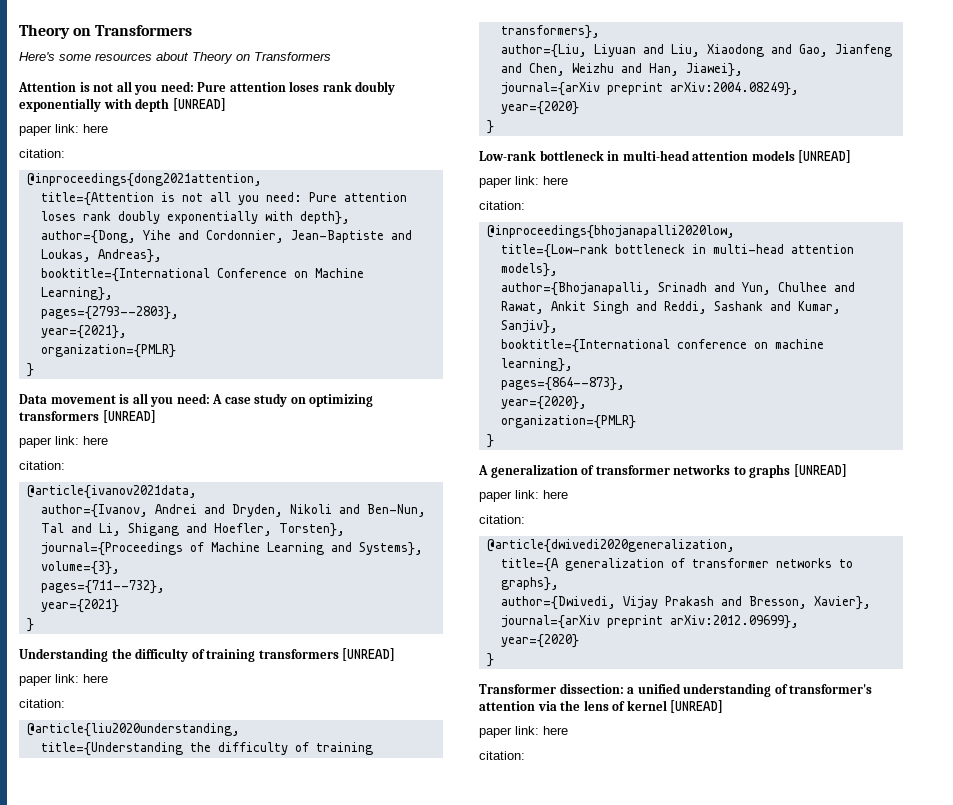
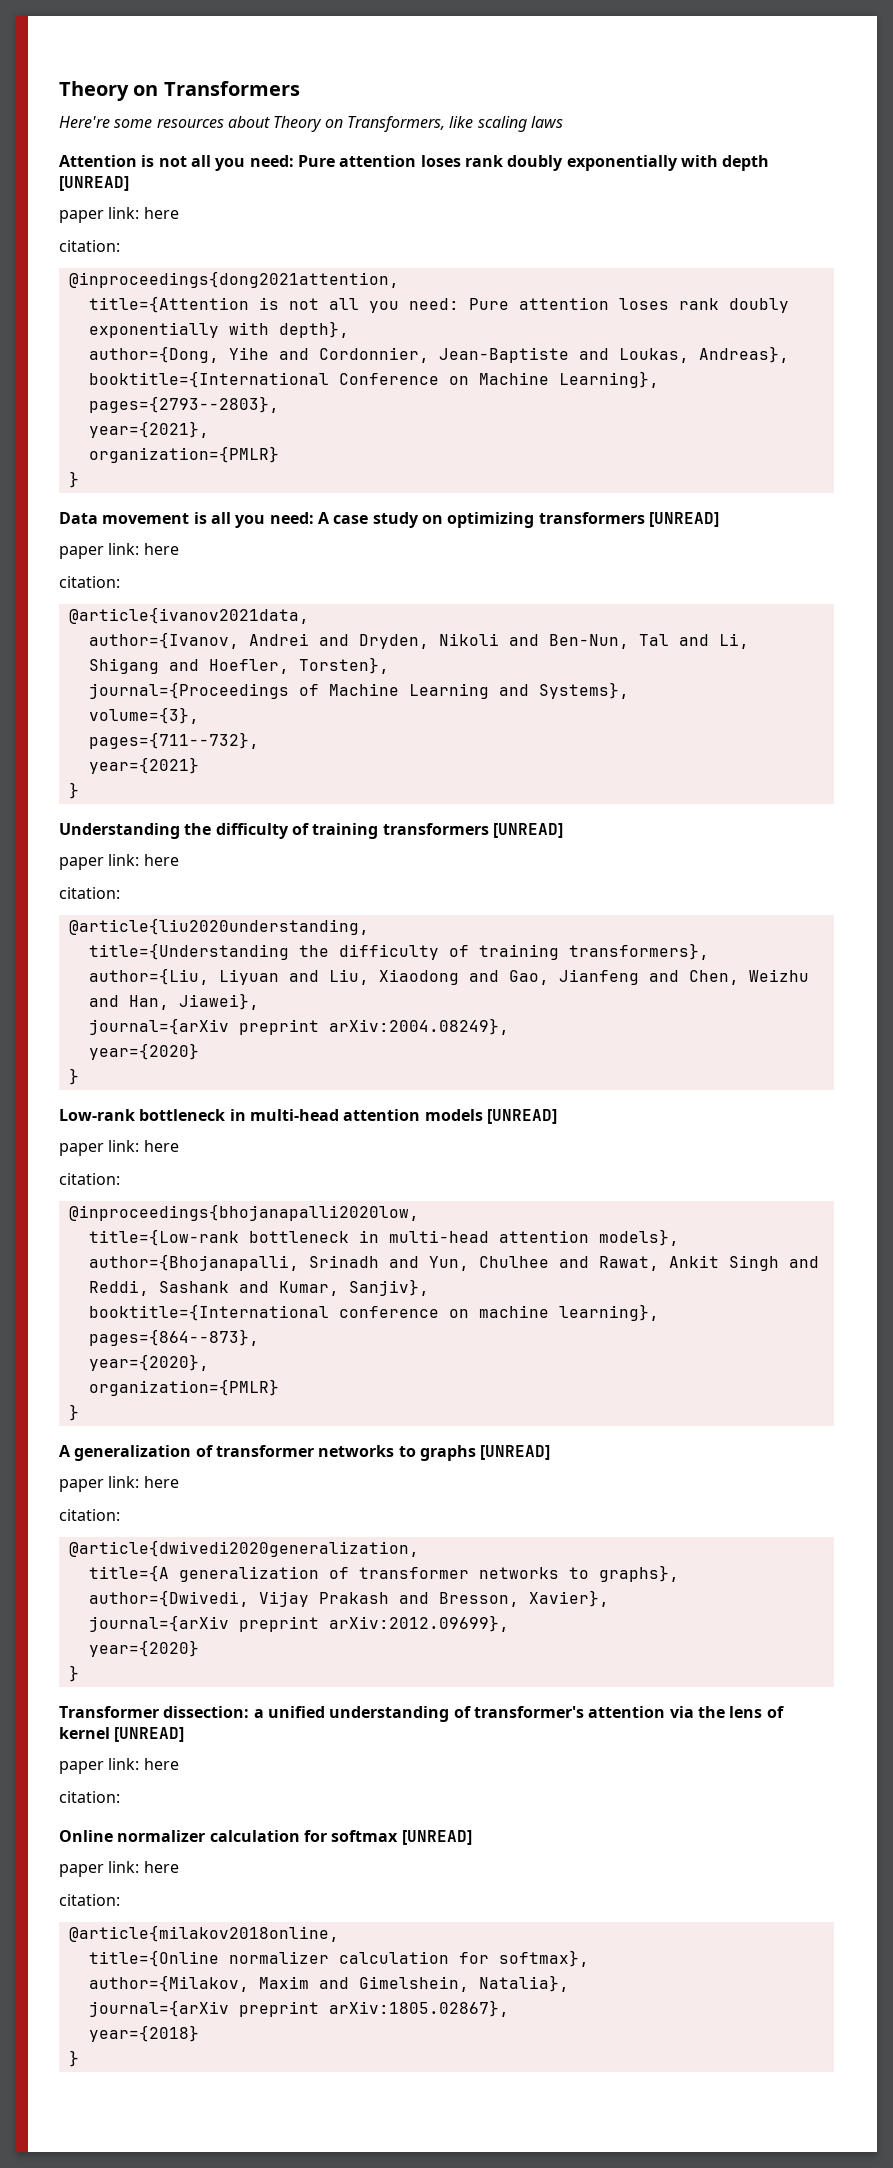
[19,24,193,39] [19,52,55,61] Theory on Transformers // Here's -> [59,81,300,101] [59,116,110,128] Theory on Transformers // Here're
[254,52,331,61] Transformers -> [346,116,563,132] Transformers, like scaling laws
(525, 755) none -> [59,1830,472,1845] [59,1861,179,1877] [59,1894,120,1906] [68,1925,339,1942] [88,1950,589,1967] [88,1975,569,1992] [88,2000,509,2017] [88,2025,199,2042] [68,2050,79,2067] // Online normalizer calculation for softmax [UNREAD] // paper link: here // citation: // @article{milakov2018online, // title={Online normalizer calculation for softmax}, // author={Milakov, Maxim and Gimelshein, Natalia}, // journal={arXiv preprint arXiv:1805.02867}, // year={2018} // }

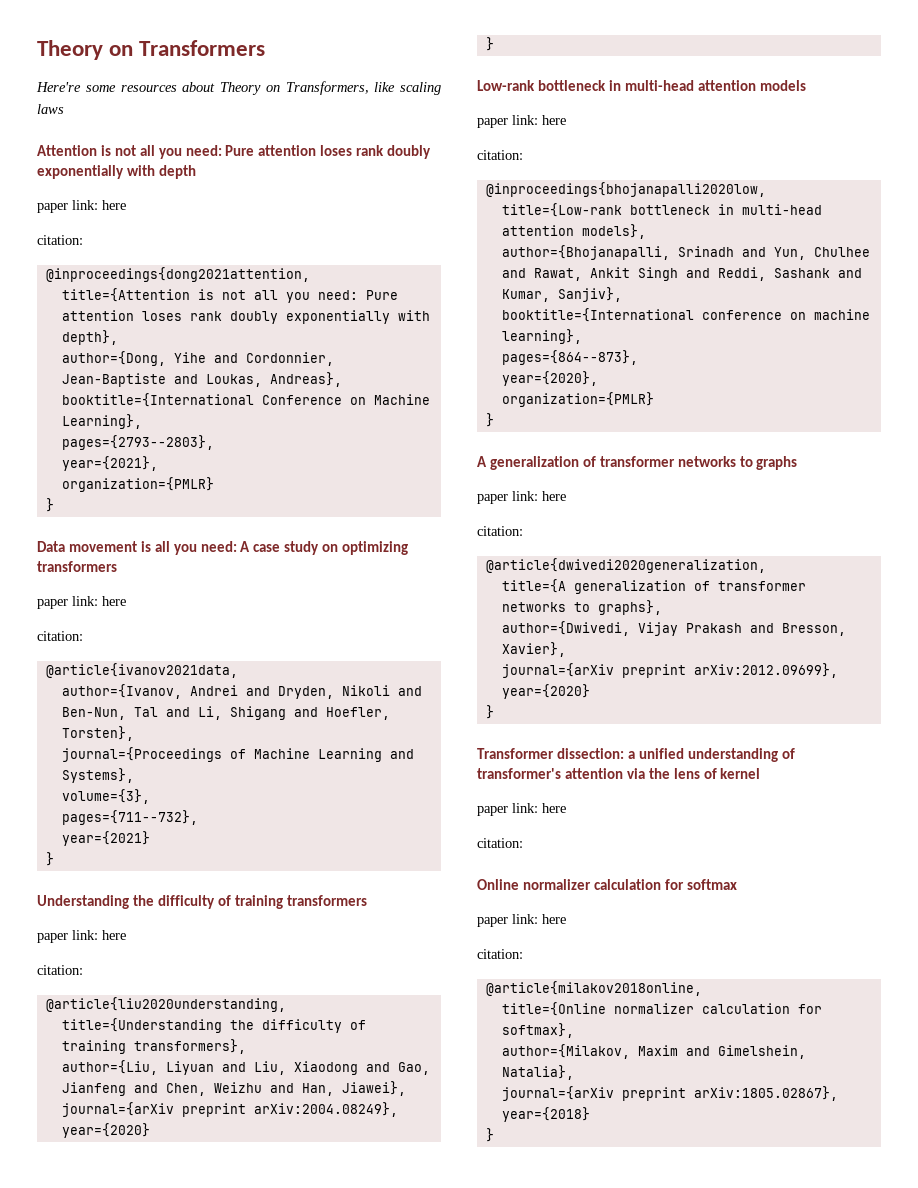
[59,176,129,191] [UNREAD] -> (196, 172) none
[648,512,719,527] [UNREAD] -> (117, 566) none
[492,823,563,838] [UNREAD] -> (367, 900) none
[486,1109,557,1124] [UNREAD] -> (806, 85) none
[480,1445,551,1460] [UNREAD] -> (798, 463) none
[114,1727,185,1742] [UNREAD] -> (761, 773) none
[401,1830,472,1845] [UNREAD] -> (737, 884) none

